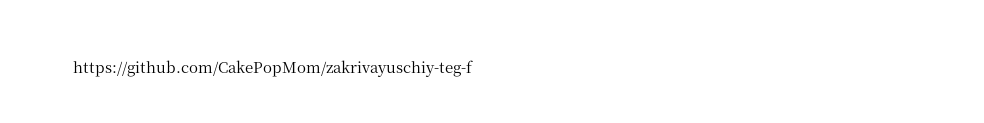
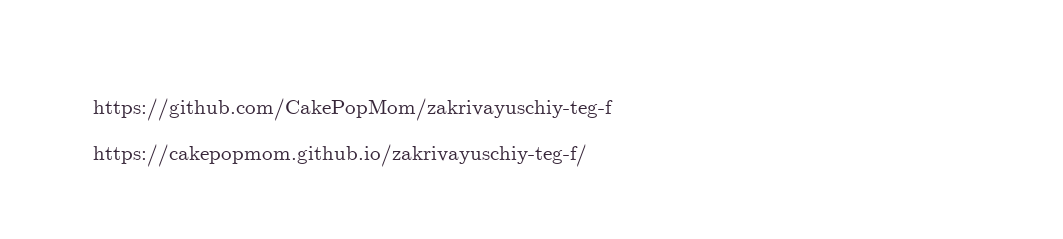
(473, 68) none -> [93,144,587,167] // https://cakepopmom.github.io/zakrivayuschiy-teg-f/

